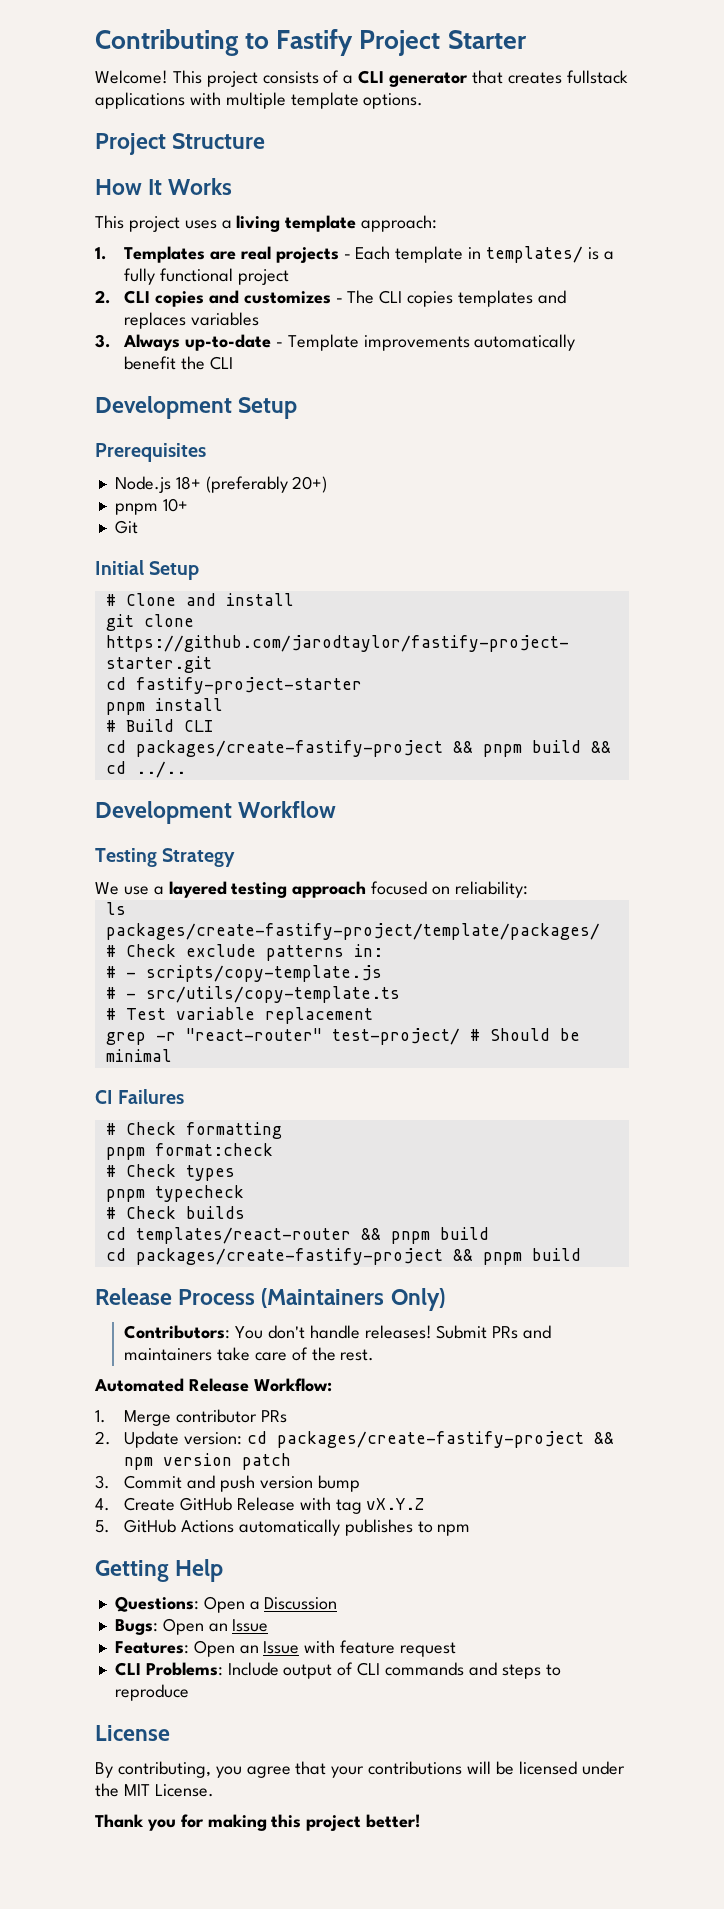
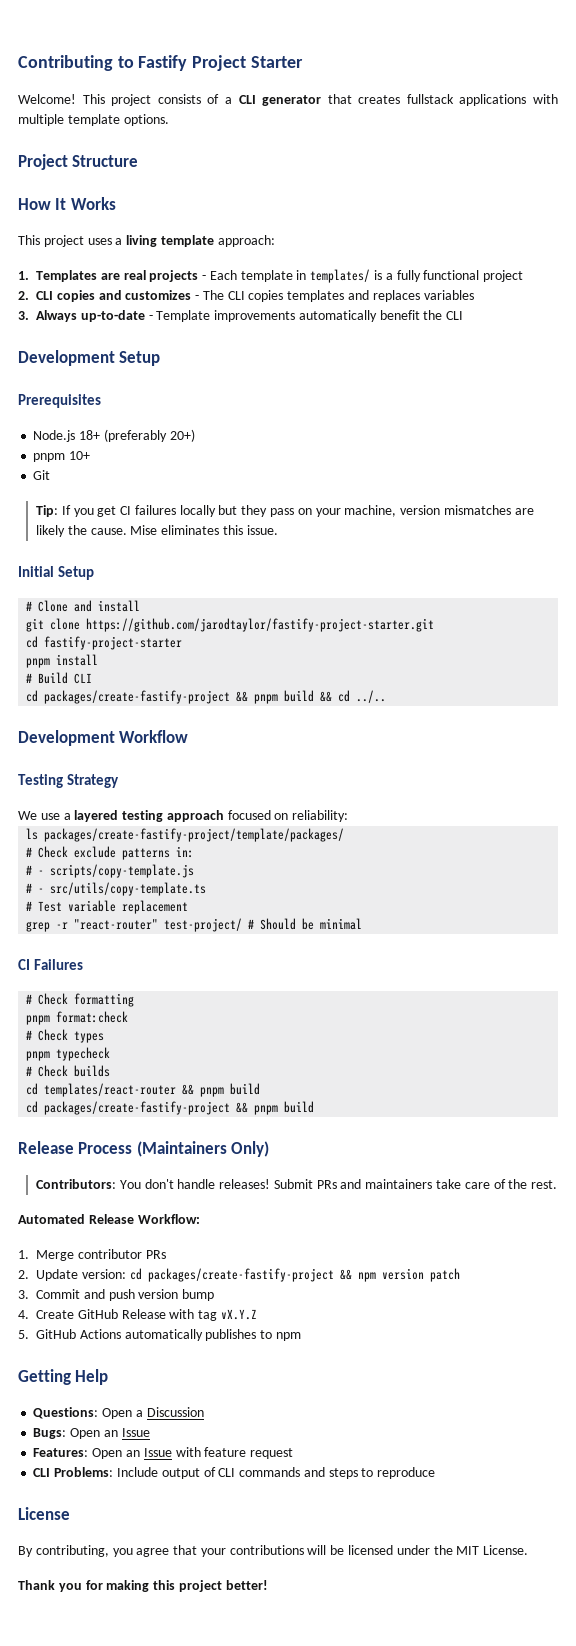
(138, 527) none -> [35,505,534,517] [35,525,278,537] // Tip: If you get CI failures locally but they pass on your machine, version mismatches are likely the cause. Mise eliminates this issue.

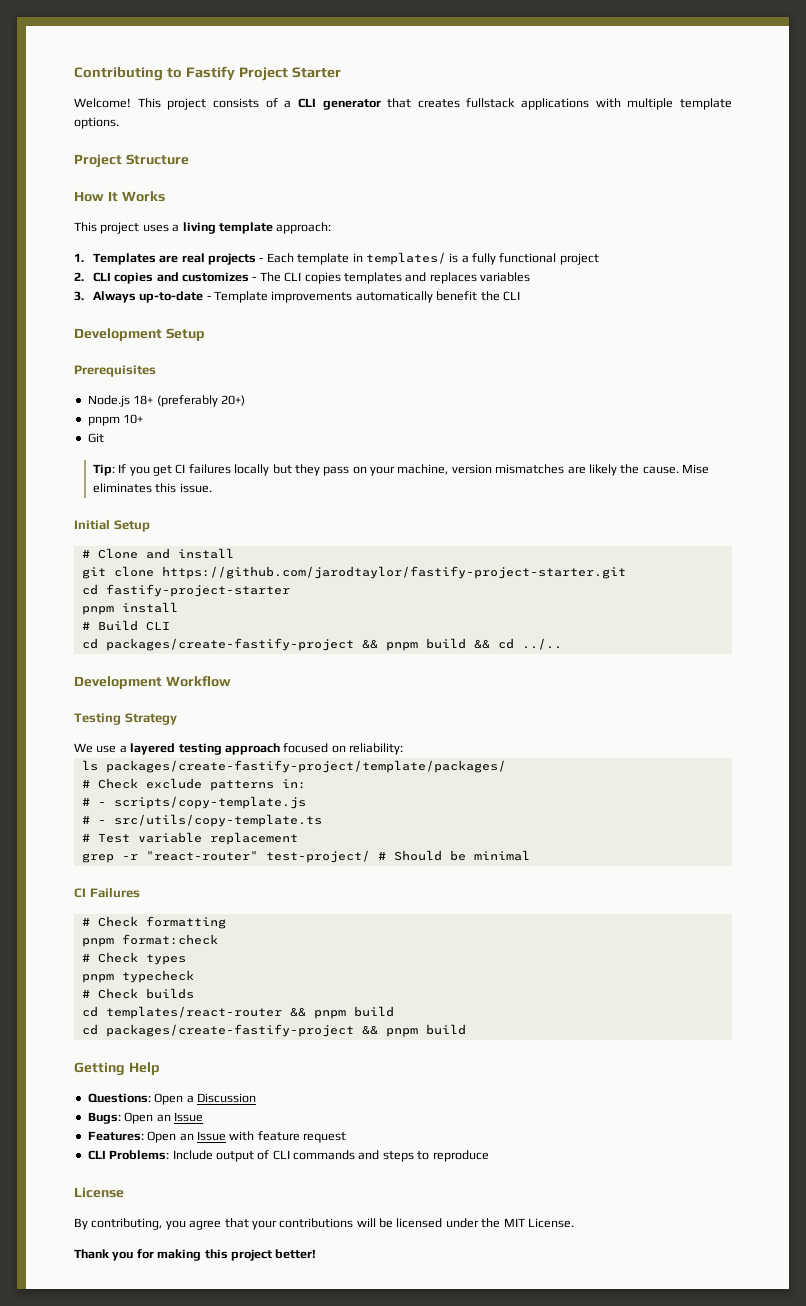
[18,1141,270,1157] [35,1179,558,1189] [18,1214,200,1224] [18,1249,166,1261] [18,1268,460,1282] [18,1289,215,1301] [18,1309,257,1321] [18,1329,301,1341] // Release Process (Maintainers Only) // Contributors: You don't handle releases! Submit PRs and maintainers take care of the rest. // Automated Release Workflow: // 1. Merge contributor PRs // 2. Update version: cd packages/create-fastify-project && npm version patch // 3. Commit and push version bump // 4. Create GitHub Release with tag vX.Y.Z // 5. GitHub Actions automatically publishes to npm -> (466, 1029) none

